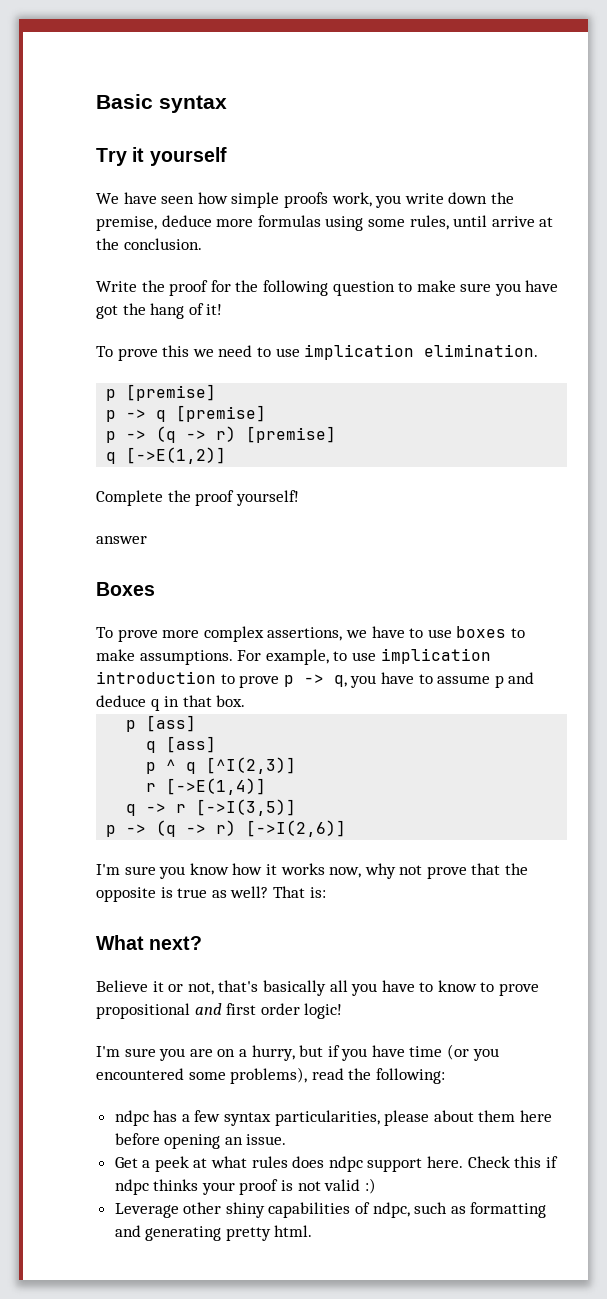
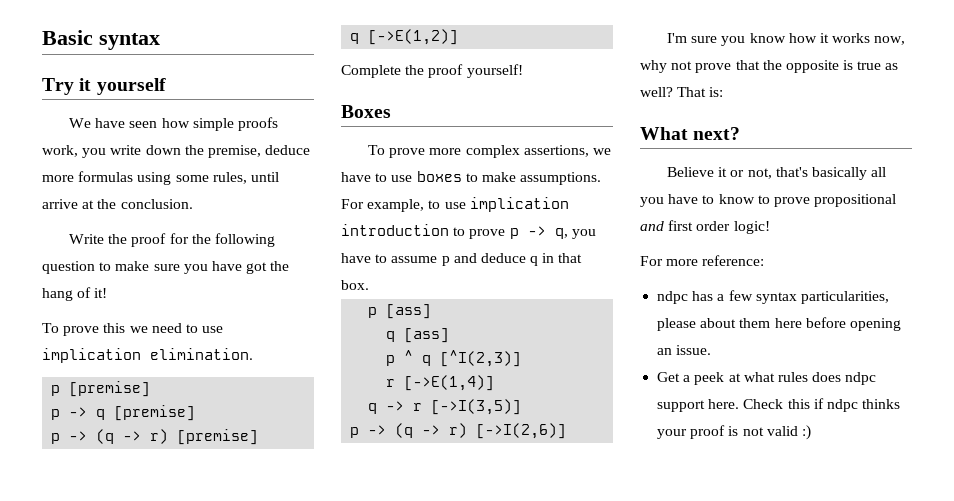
[96,536,147,544] // answer -> (523, 71) none
[96,1044,499,1061] [96,1067,445,1084] I'm sure you are on a hurry, but if you have time (or you encountered some problems), read the following: -> [640,255,765,266] For more reference:
[114,1202,547,1218] [114,1225,313,1241] // Leverage other shiny capabilities of ndpc, such as formatting and generating pretty html. -> (811, 432) none

